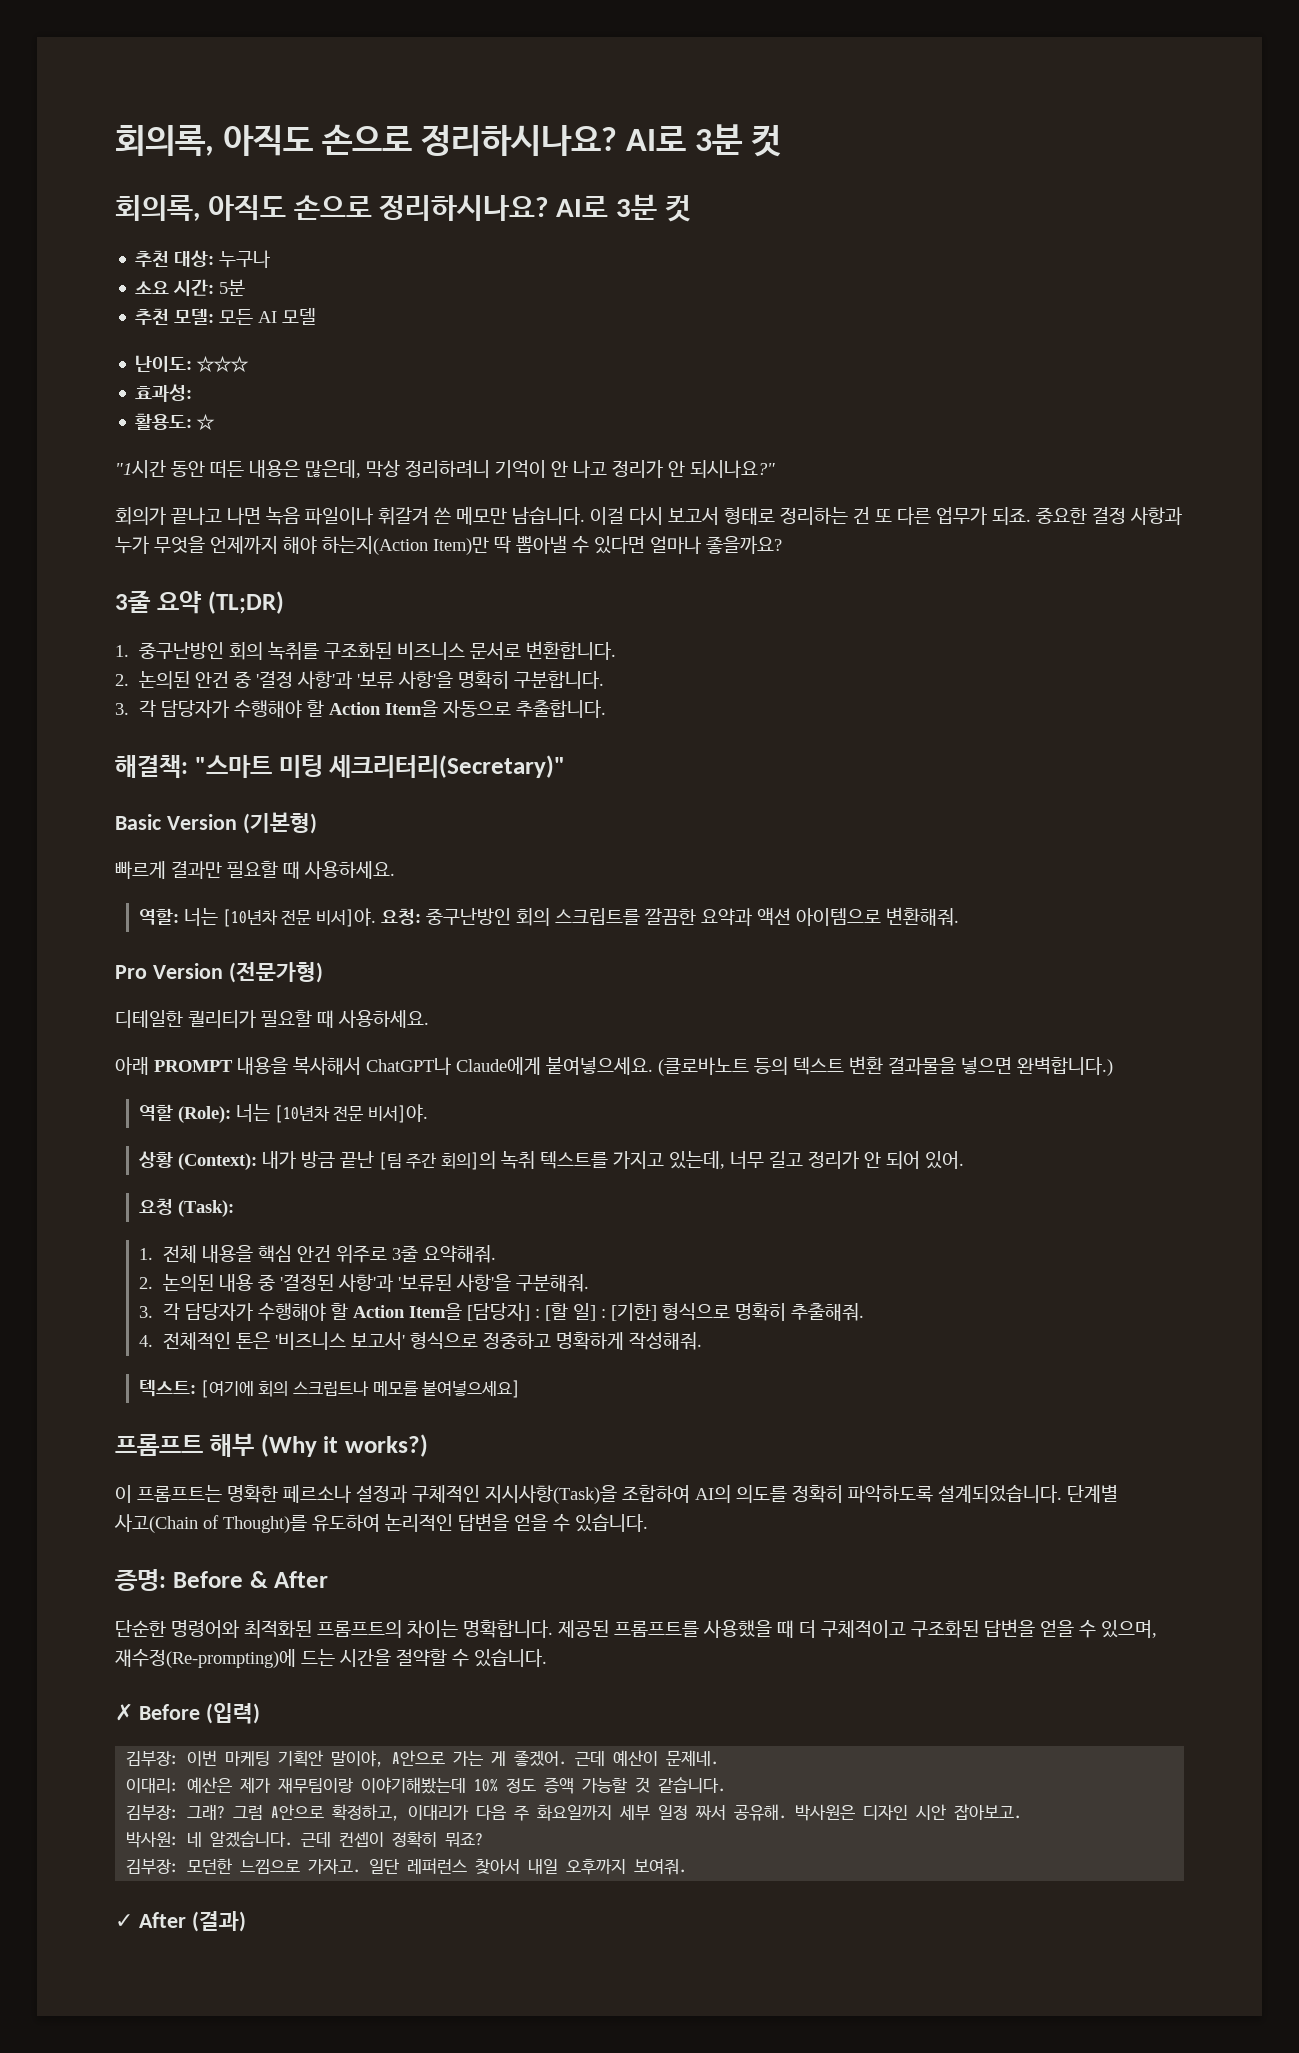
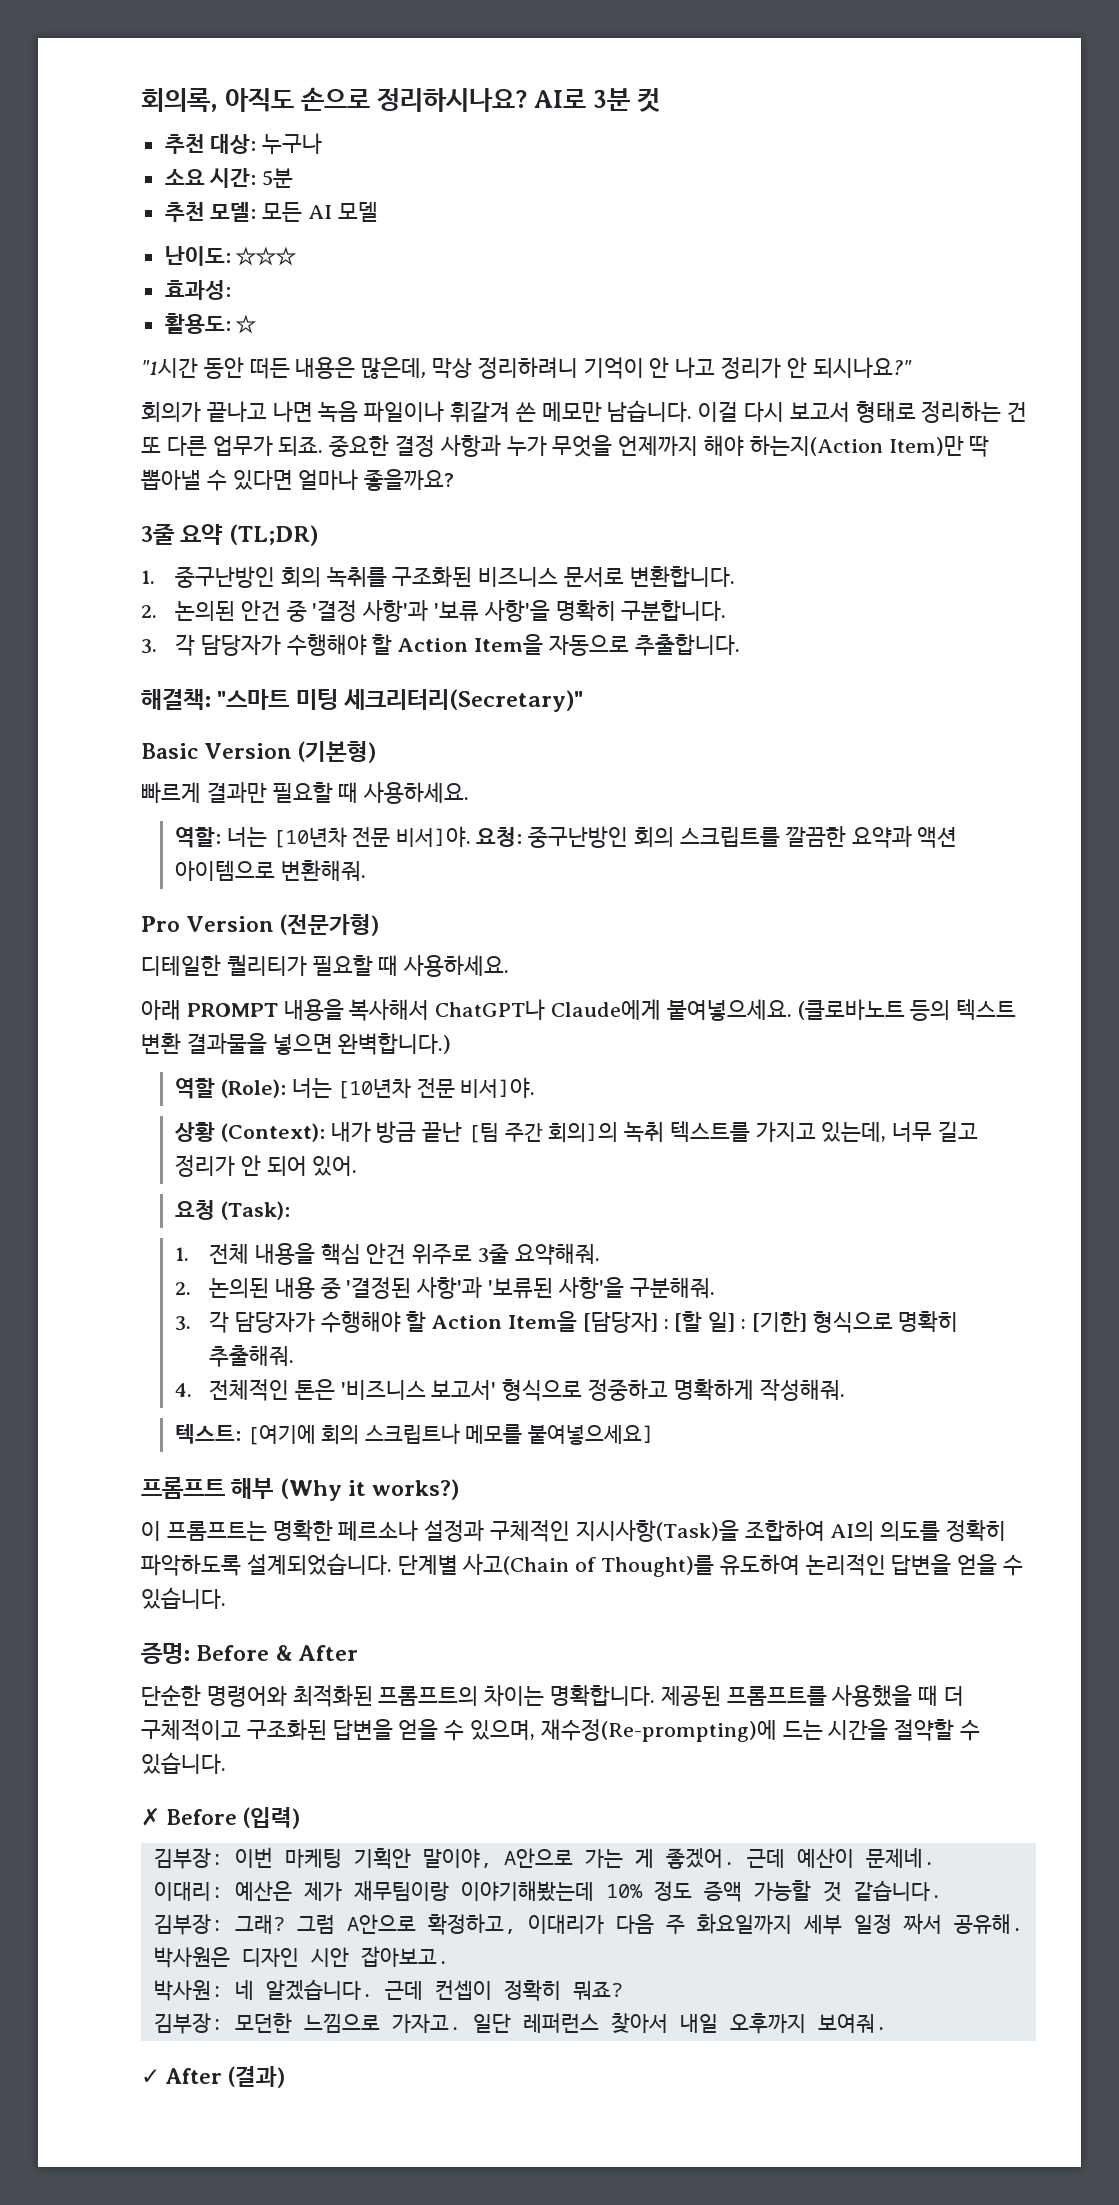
[115,124,782,157] [115,194,691,222] 회의록, 아직도 손으로 정리하시나요? AI로 3분 컷 // 회의록, 아직도 손으로 정리하시나요? AI로 3분 컷 -> [141,87,661,112] 회의록, 아직도 손으로 정리하시나요? AI로 3분 컷

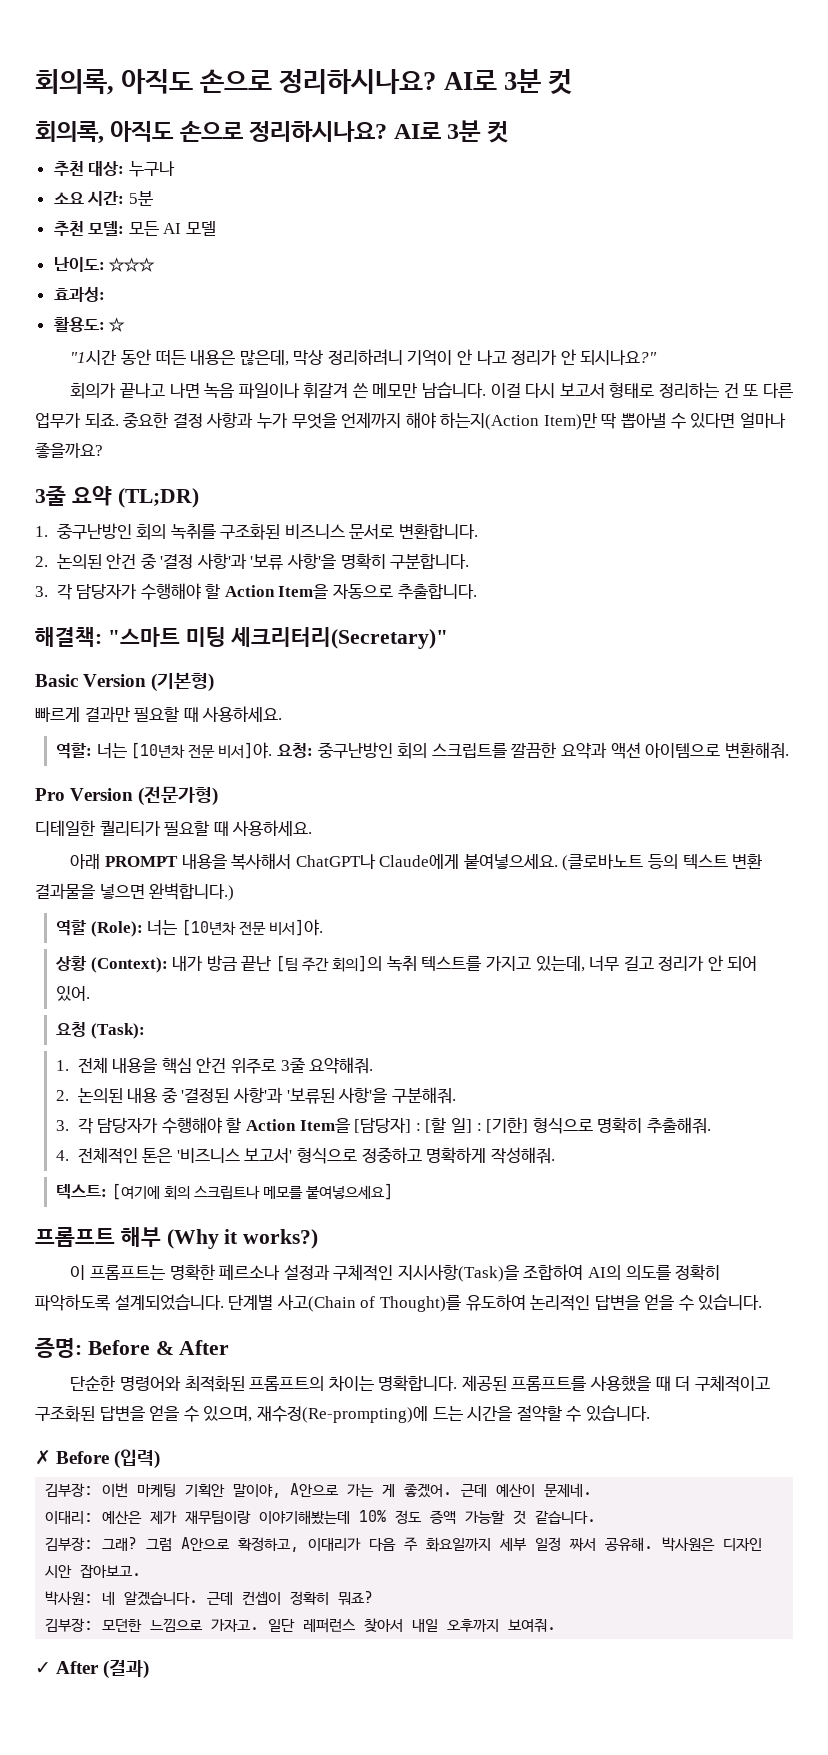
[141,87,661,112] 회의록, 아직도 손으로 정리하시나요? AI로 3분 컷 -> [35,69,572,95] [35,120,508,144] 회의록, 아직도 손으로 정리하시나요? AI로 3분 컷 // 회의록, 아직도 손으로 정리하시나요? AI로 3분 컷

